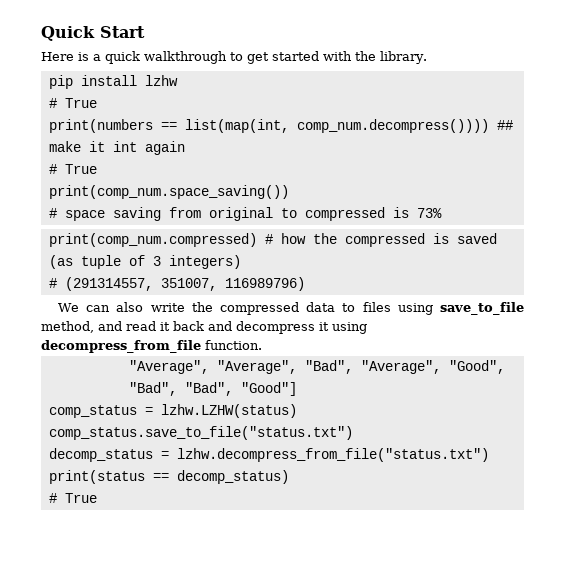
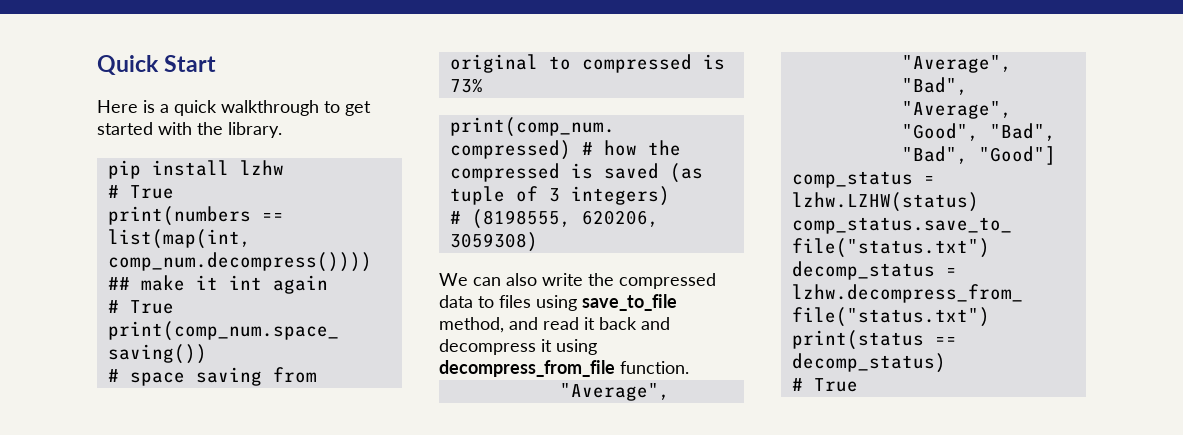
[64,277,305,291] (291314557, 351007, 116989796) -> [471,209,659,229] [449,232,538,252] (8198555, 620206, 3059308)

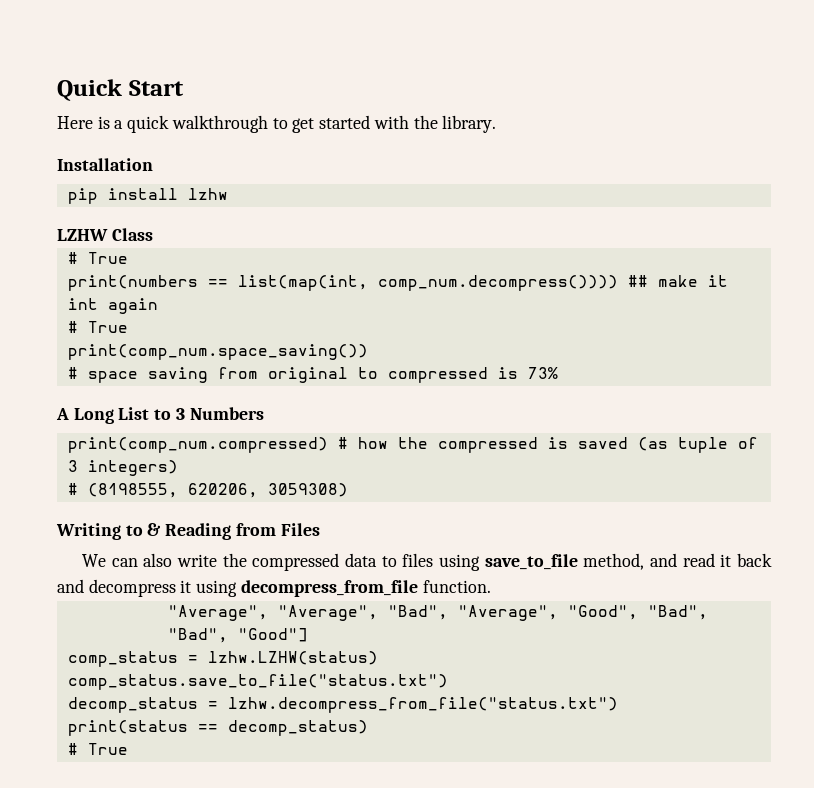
(282, 130) none -> [57,158,153,171] // Installation
(284, 167) none -> [57,228,153,241] // LZHW Class
(483, 85) none -> [56,407,264,424] // A Long List to 3 Numbers
(538, 242) none -> [56,523,320,540] // Writing to & Reading from Files

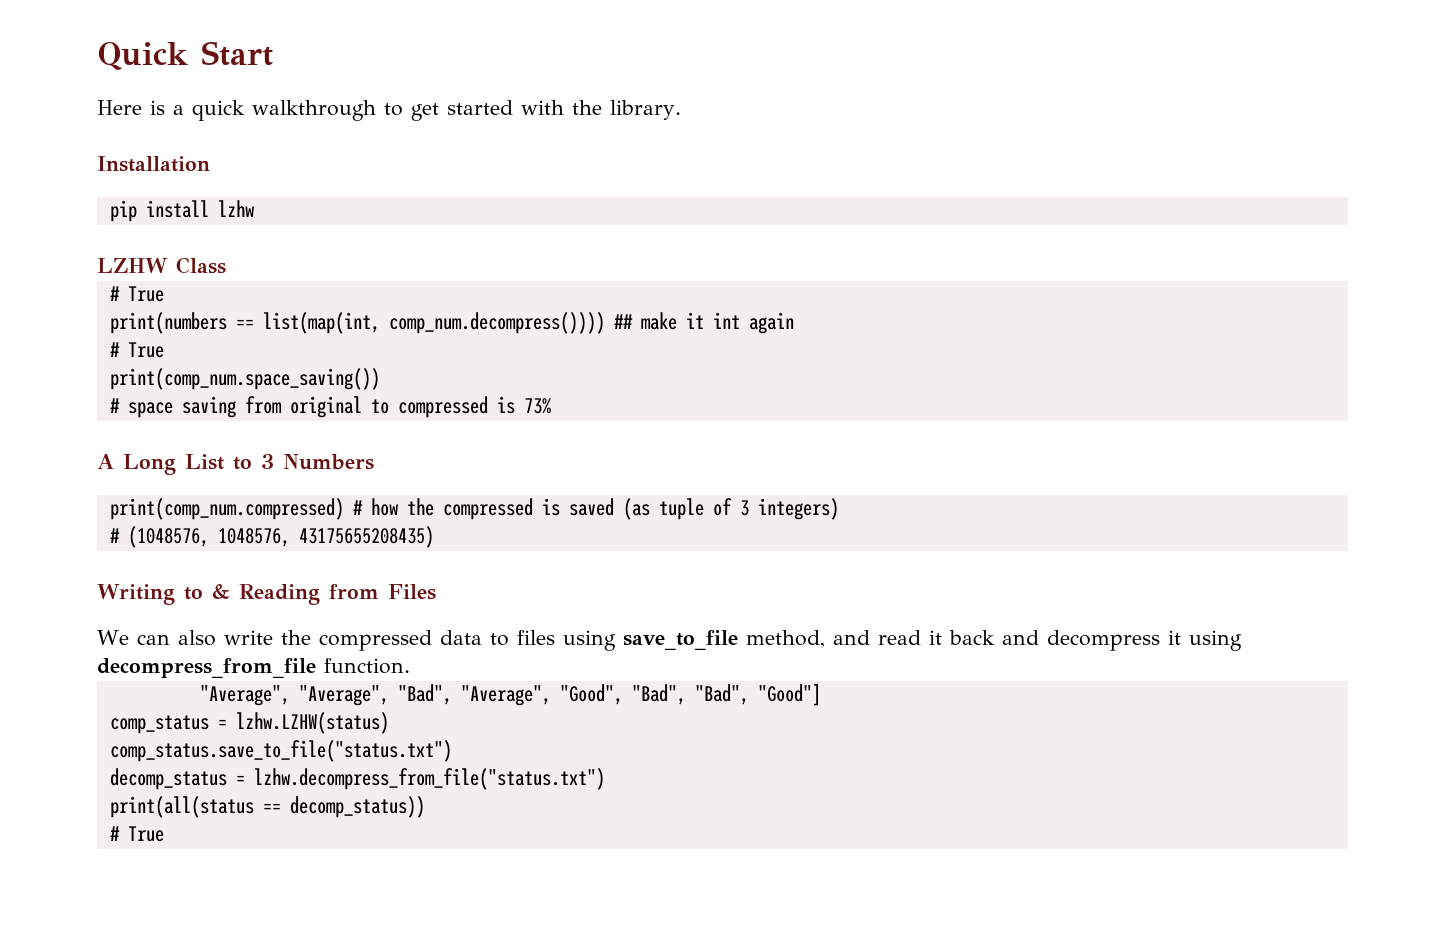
[87,483,348,498] (8198555, 620206, 3059308) -> [127,526,434,548] (1048576, 1048576, 43175655208435)
[67,720,368,736] print(status == decomp_status) -> [109,796,425,818] print(all(status == decomp_status))

